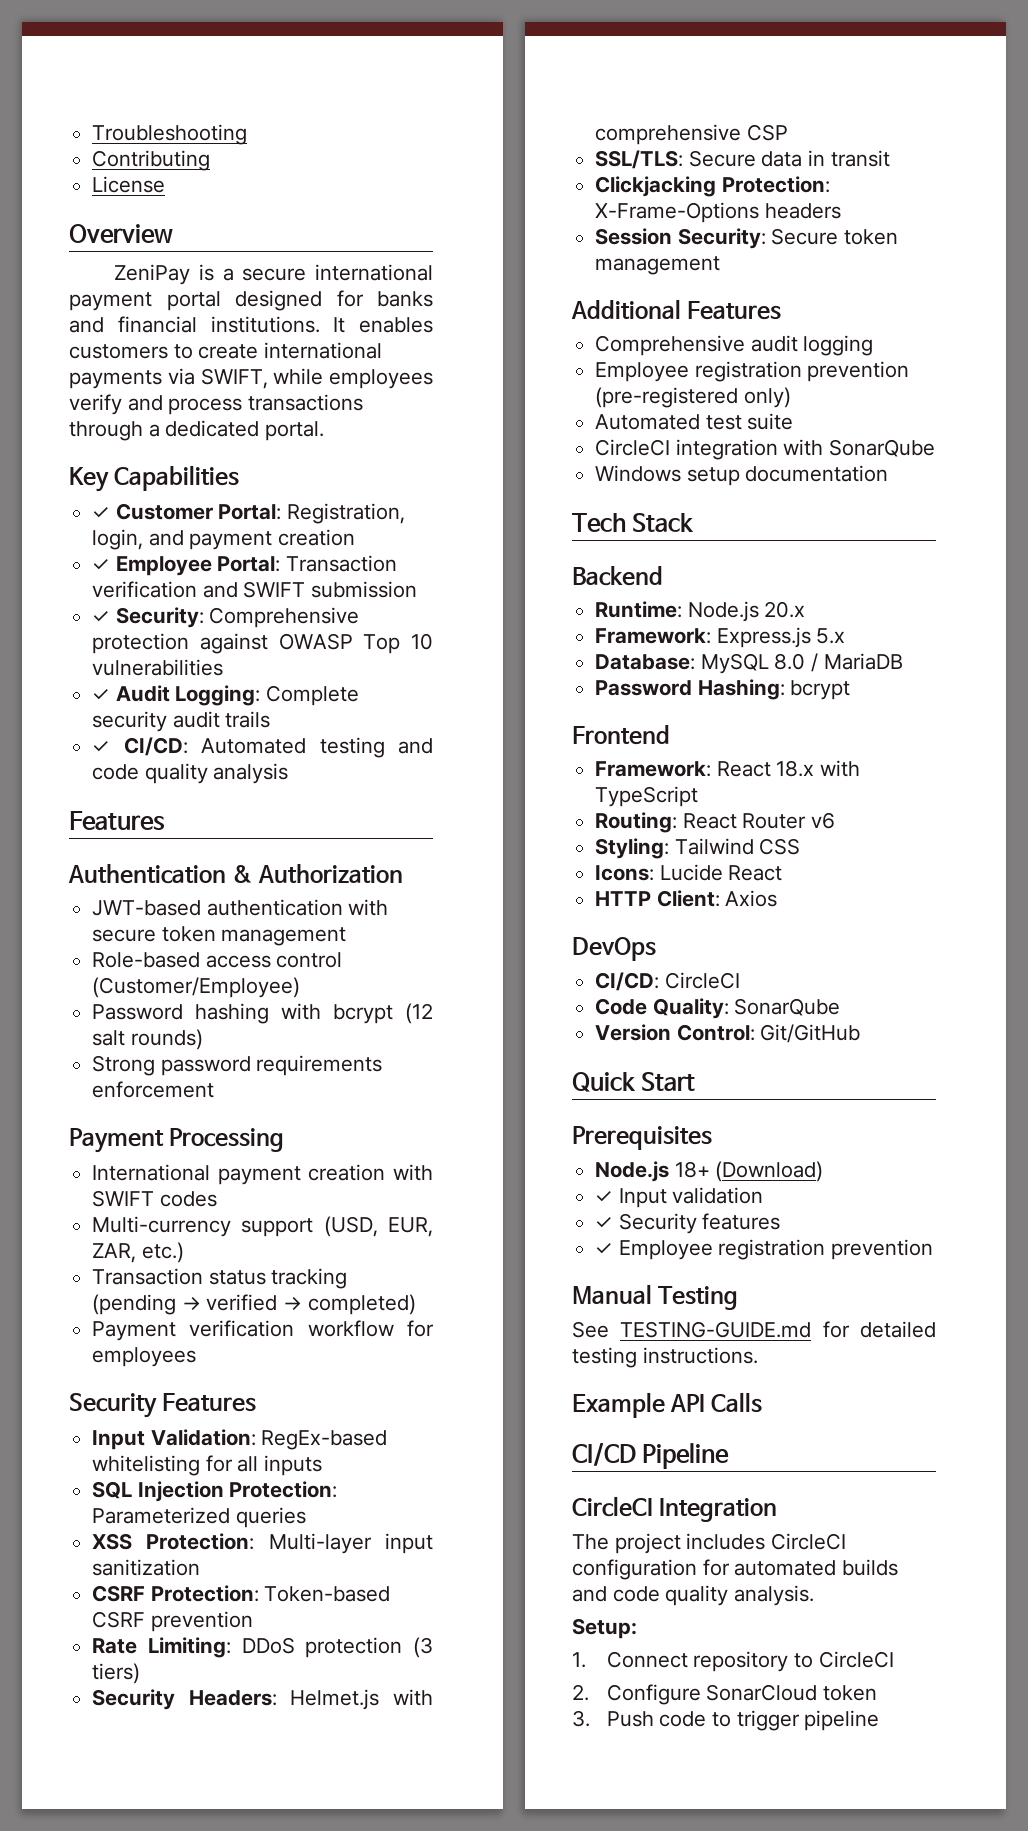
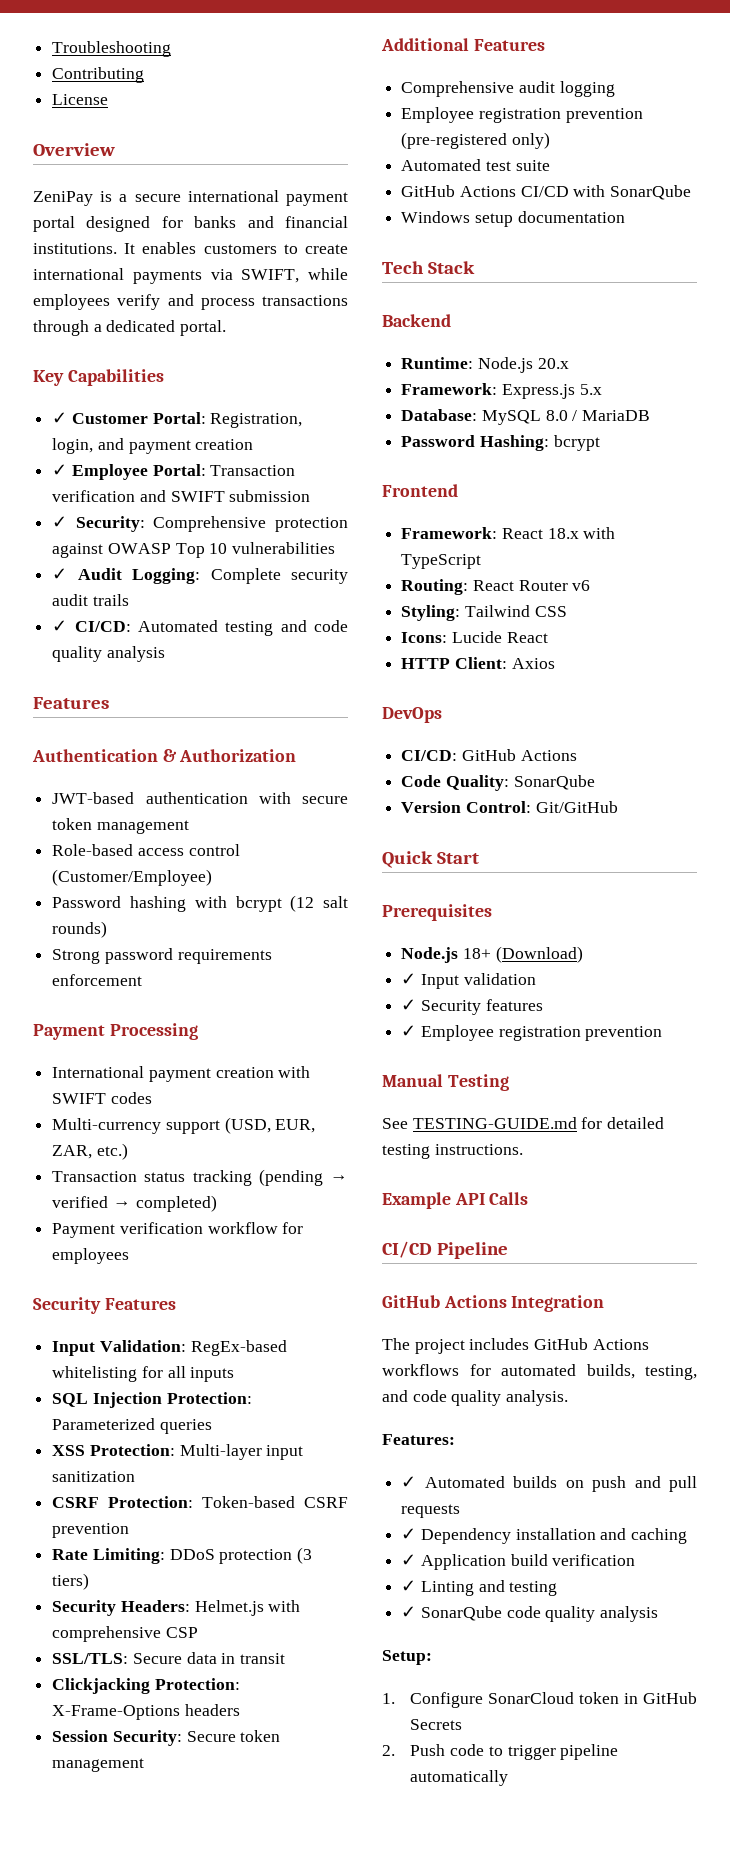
[595,439,778,460] CircleCI integration -> [401,185,569,197] GitHub Actions CI/CD
[664,972,740,989] CircleCI -> [461,749,577,761] GitHub Actions
[572,1496,653,1517] CircleCI -> [382,1295,507,1308] GitHub Actions
[771,1533,847,1550] [572,1559,899,1580] [572,1585,815,1606] [572,1618,637,1639] [572,1651,894,1672] [572,1684,589,1701] CircleCI configuration for automated builds and code quality analysis. // Setup: // 1. Connect repository to CircleCI // 2. -> [534,1338,649,1350] [382,1364,697,1380] [382,1390,569,1406] [382,1434,455,1445] [401,1476,697,1492] [401,1504,461,1518] [401,1528,688,1544] [401,1554,636,1570] [401,1580,558,1596] [401,1606,659,1622] [382,1650,432,1665] [382,1693,395,1704] GitHub Actions workflows for automated builds, testing, and code quality analysis. // Features: // ✓ Automated builds on push and pull requests // ✓ Dependency installation and caching // ✓ Application build verification // ✓ Linting and testing // ✓ SonarQube code quality analysis // Setup: // 1.
[572,1710,590,1727] // 3. -> [624,1692,697,1704] [410,1719,463,1730] [382,1745,395,1756] in GitHub Secrets // 2.
(880, 1720) none -> [410,1770,509,1786] automatically

